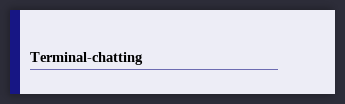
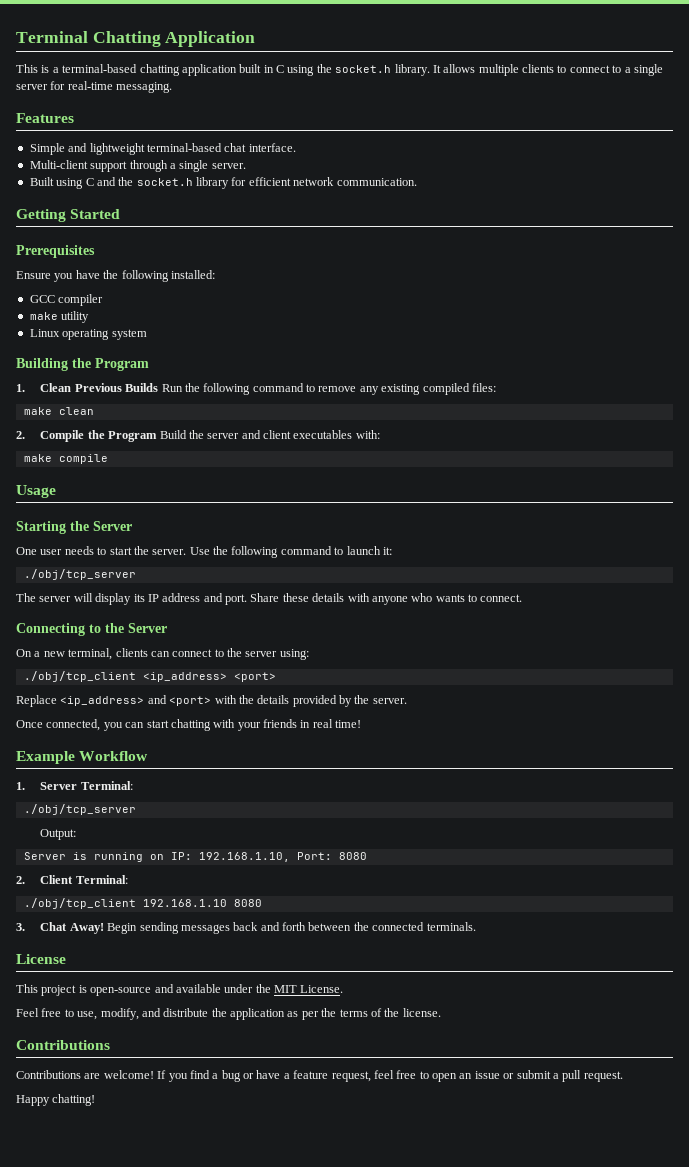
[30,52,143,65] Terminal-chatting -> [16,31,256,47] [16,64,663,76] [16,81,173,93] [16,113,74,123] [29,143,296,155] [29,160,246,172] [29,177,417,189] [16,209,121,222] [16,245,95,258] [16,270,215,282] [29,294,104,306] [29,311,90,323] [29,329,147,340] [16,358,149,371] [16,383,496,395] [23,407,94,415] [16,430,380,442] [23,454,108,464] [16,485,56,498] [16,521,132,534] [16,546,392,558] [23,569,136,580] [16,593,523,605] [16,623,167,636] [16,648,309,660] [23,671,276,682] [16,695,407,707] [16,719,362,731] [16,751,149,764] [16,781,133,790] [23,804,136,815] [40,829,77,840] [23,852,367,862] [16,875,128,884] [23,898,262,909] [16,922,476,934] [16,954,66,964] [16,984,344,996] [16,1008,441,1020] [16,1040,110,1050] [16,1070,623,1082] [16,1094,96,1106] Terminal Chatting Application // This is a terminal-based chatting application built in C using the socket.h library. It allows multiple clients to connect to a single server for real-time messaging. // Features // Simple and lightweight terminal-based chat interface. // Multi-client support through a single server. // Built using C and the socket.h library for efficient network communication. // Getting Started // Prerequisites // Ensure you have the following installed: // GCC compiler // make utility // Linux operating system // Building the Program // 1. Clean Previous Builds Run the following command to remove any existing compiled files: // make clean // 2. Compile the Program Build the server and client executables with: // make compile // Usage // Starting the Server // One user needs to start the server. Use the following command to launch it: // ./obj/tcp_server // The server will display its IP address and port. Share these details with anyone who wants to connect. // Connecting to the Server // On a new terminal, clients can connect to the server using: // ./obj/tcp_client <ip_address> <port> // Replace <ip_address> and <port> with the details provided by the server. // Once connected, you can start chatting with your friends in real time! // Example Workflow // 1. Server Terminal: // ./obj/tcp_server // Output: // Server is running on IP: 192.168.1.10, Port: 8080 // 2. Client Terminal: // ./obj/tcp_client 192.168.1.10 8080 // 3. Chat Away! Begin sending messages back and forth between the connected terminals. // License // This project is open-source and available under the MIT License. // Feel free to use, modify, and distribute the application as per the terms of the license. // Contributions // Contributions are welcome! If you find a bug or have a feature request, feel free to open an issue or submit a pull request. // Happy chatting!

